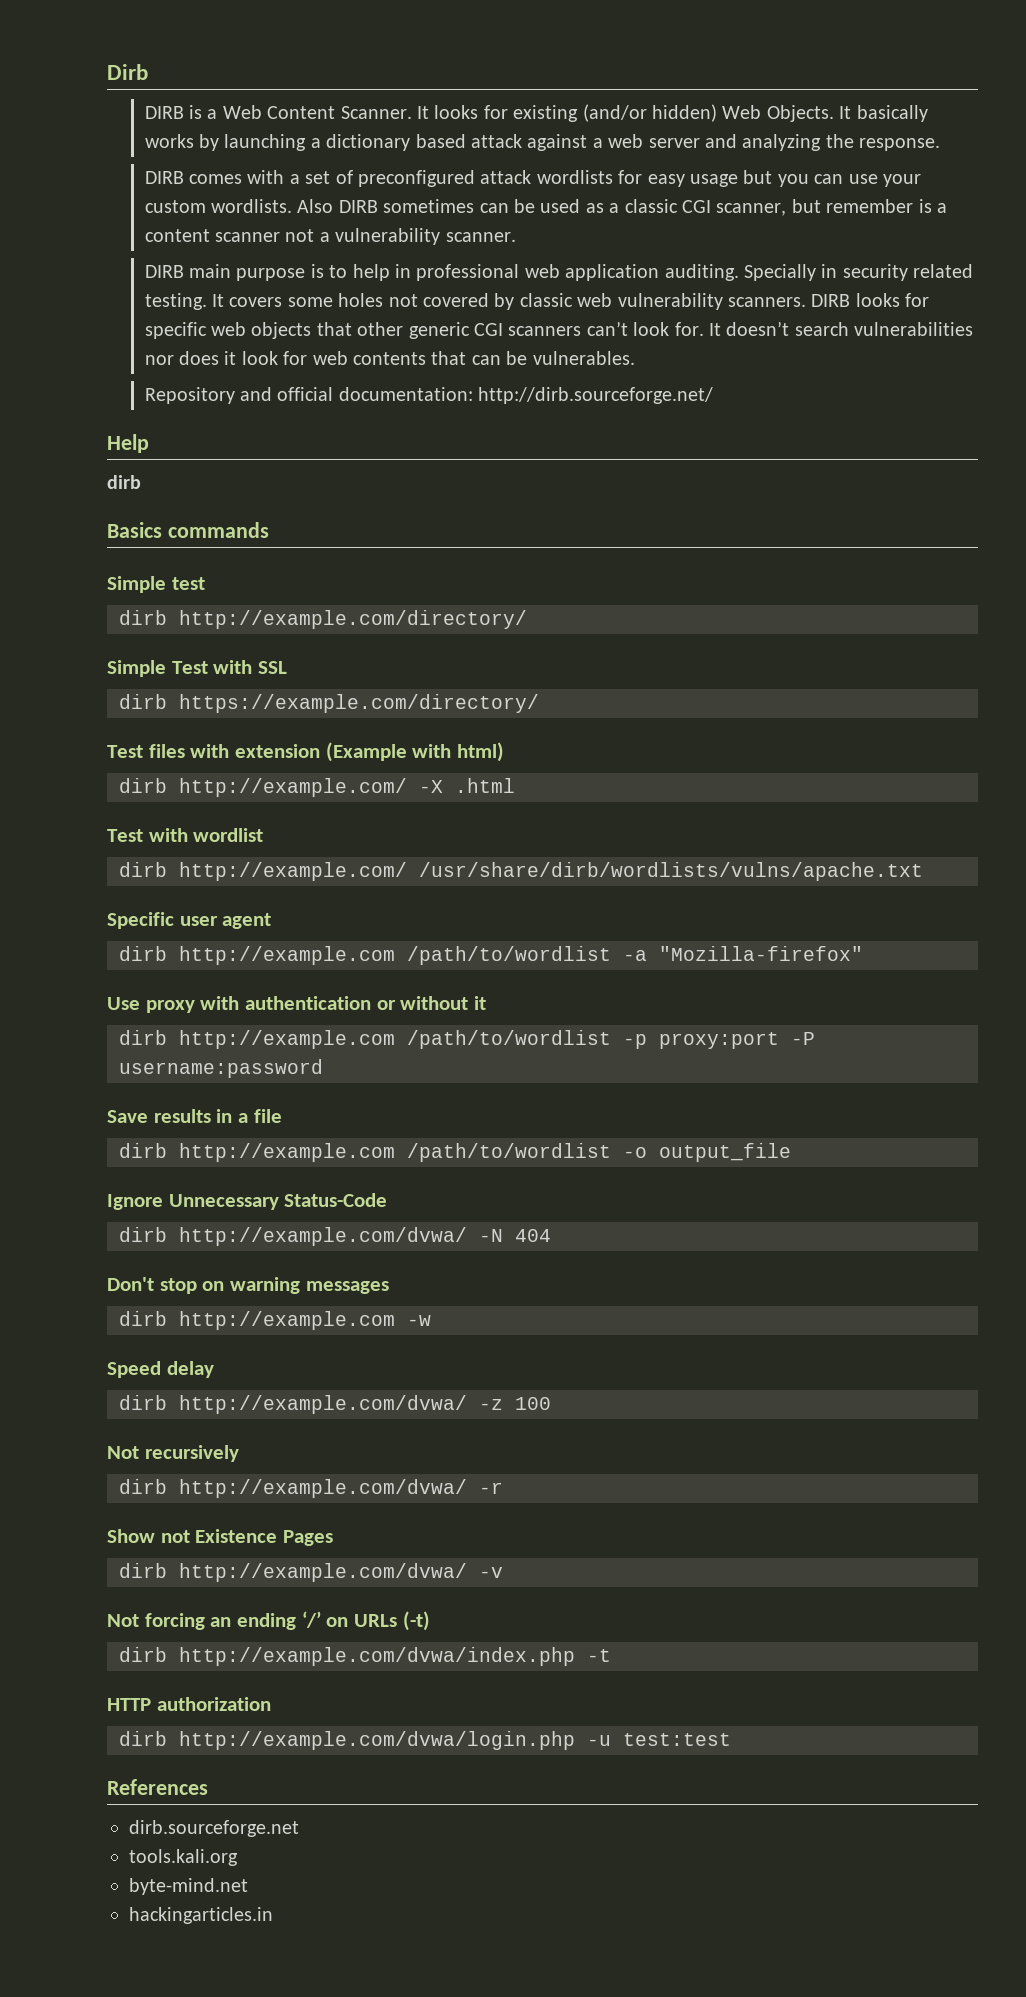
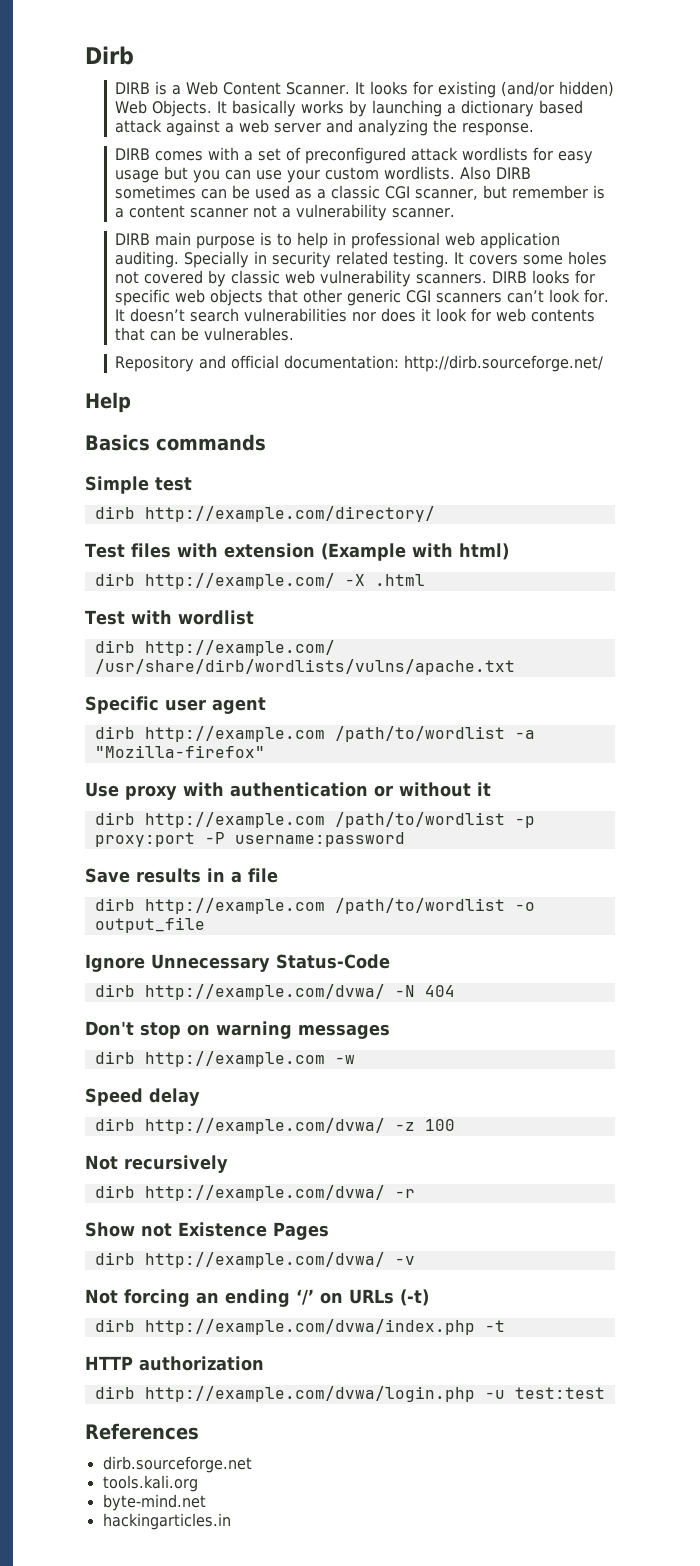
[107,475,141,489] // dirb -> (131, 402) none
[107,660,288,677] [119,694,539,713] // Simple Test with SSL // dirb https://example.com/directory/ -> (435, 514) none

